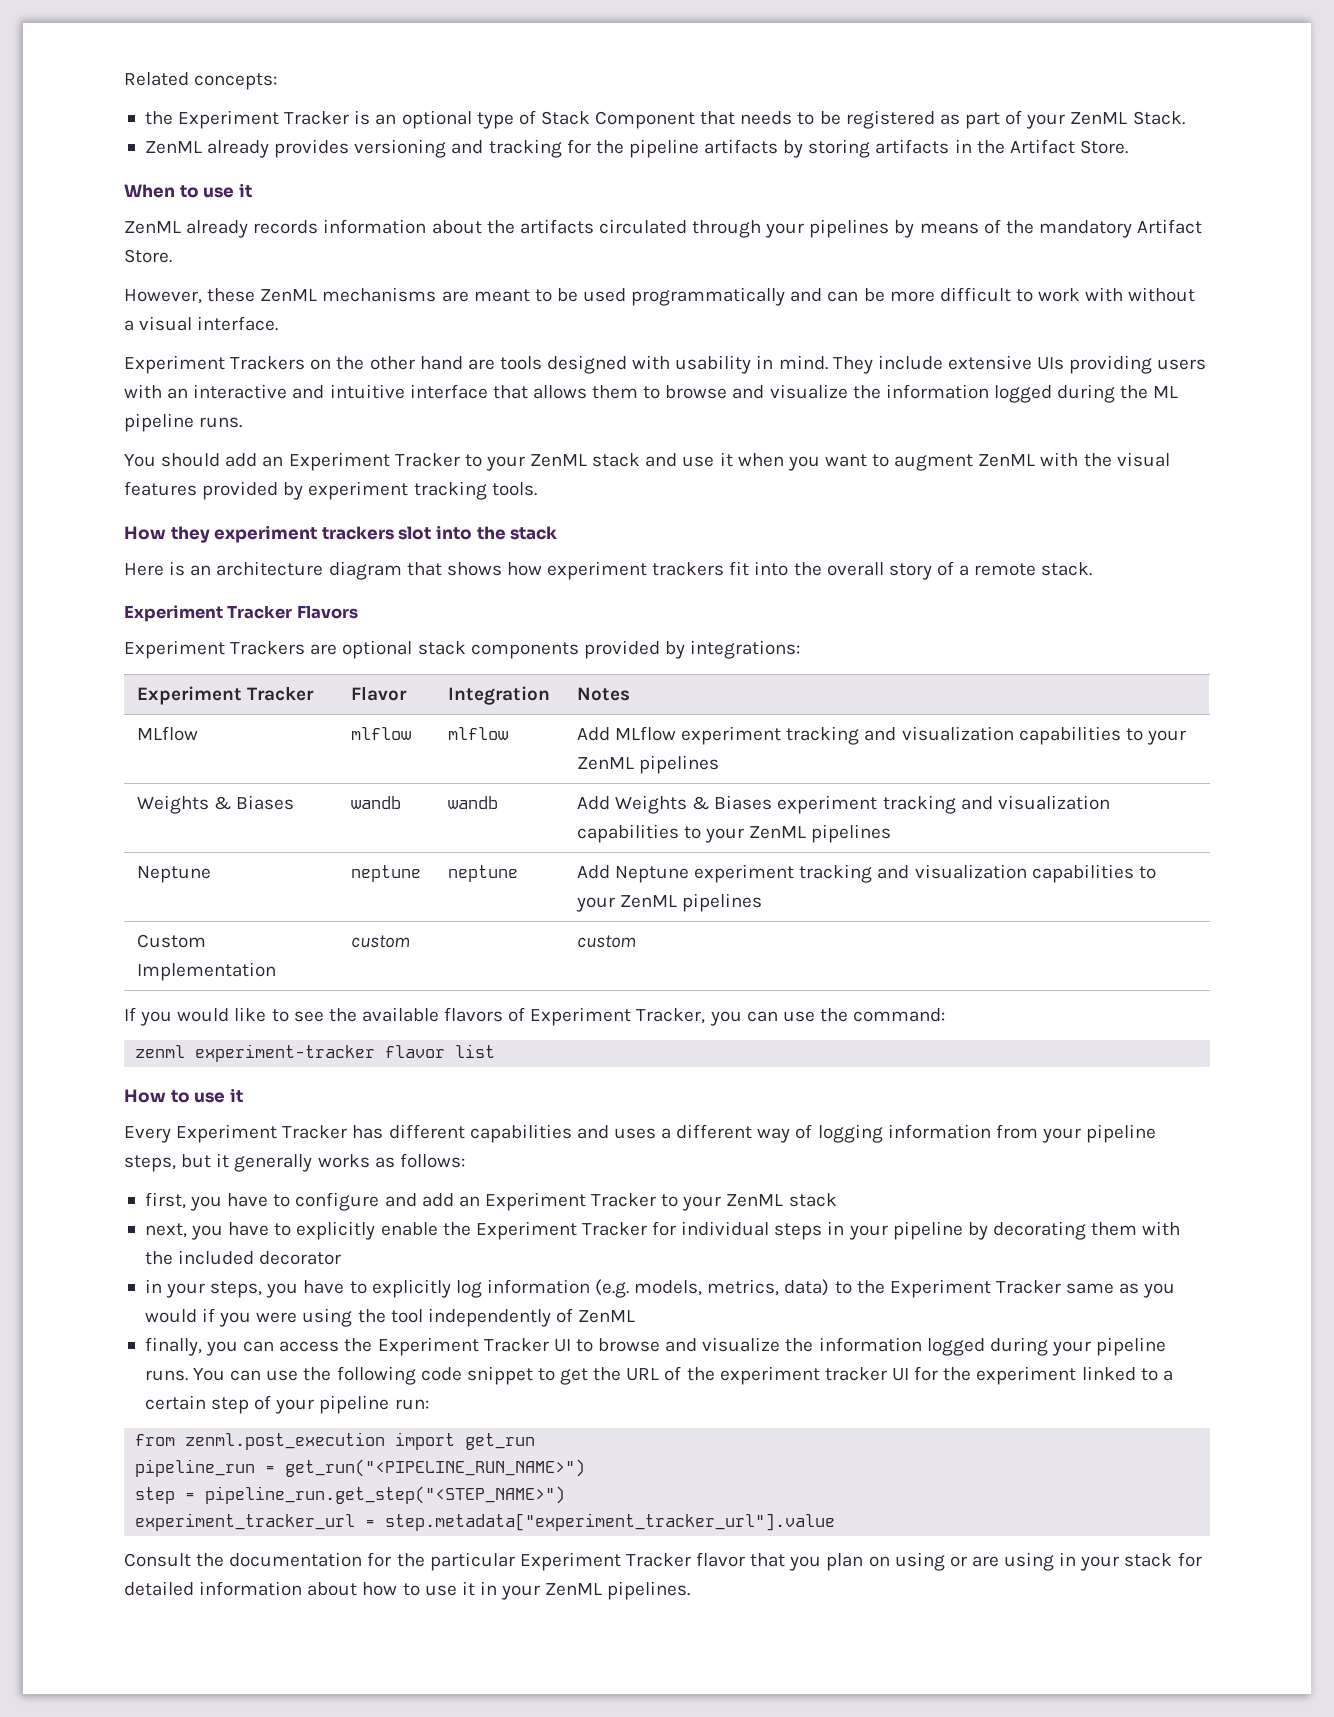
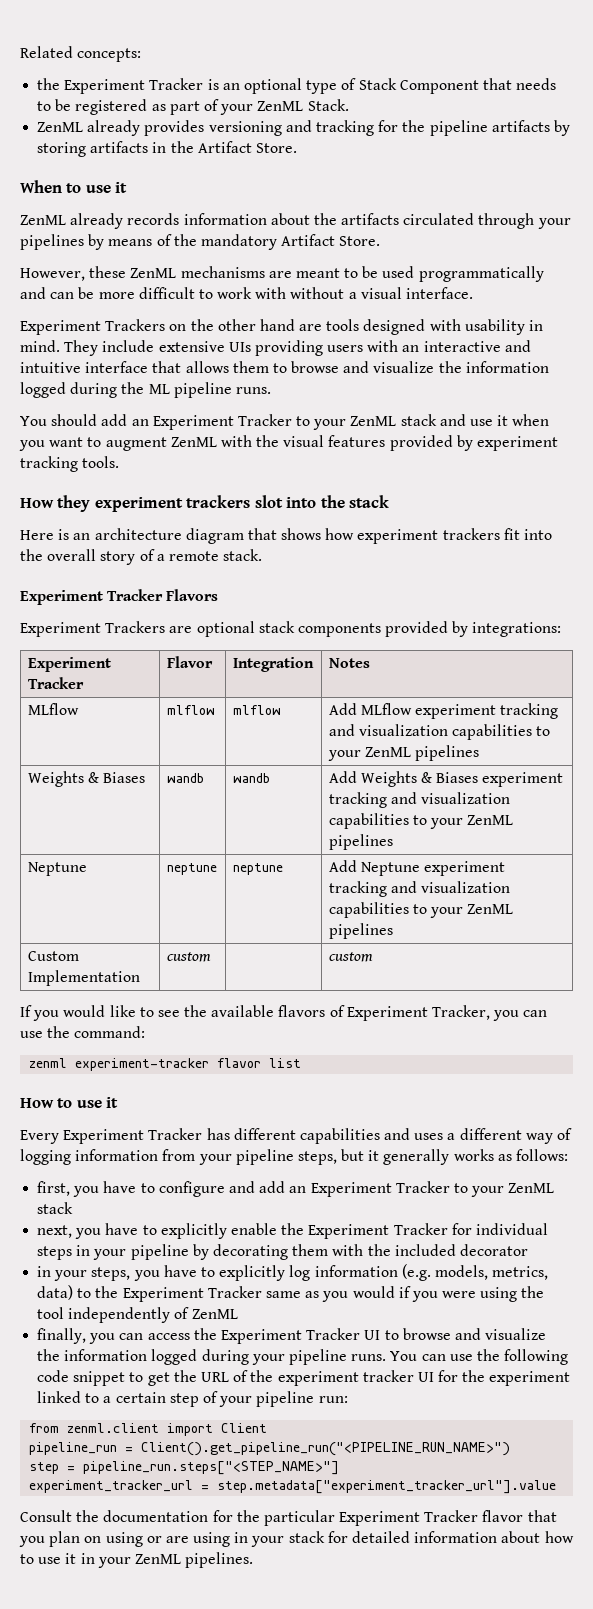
[185,1432,536,1450] zenml.post_execution import get_run -> [67,1423,268,1436] zenml.client import Client
[285,1459,586,1477] get_run("<PIPELINE_RUN_NAME>") -> [141,1442,511,1456] Client().get_pipeline_run("<PIPELINE_RUN_NAME>")
[205,1486,566,1504] pipeline_run.get_step("<STEP_NAME>") -> [83,1461,340,1475] pipeline_run.steps["<STEP_NAME>"]

